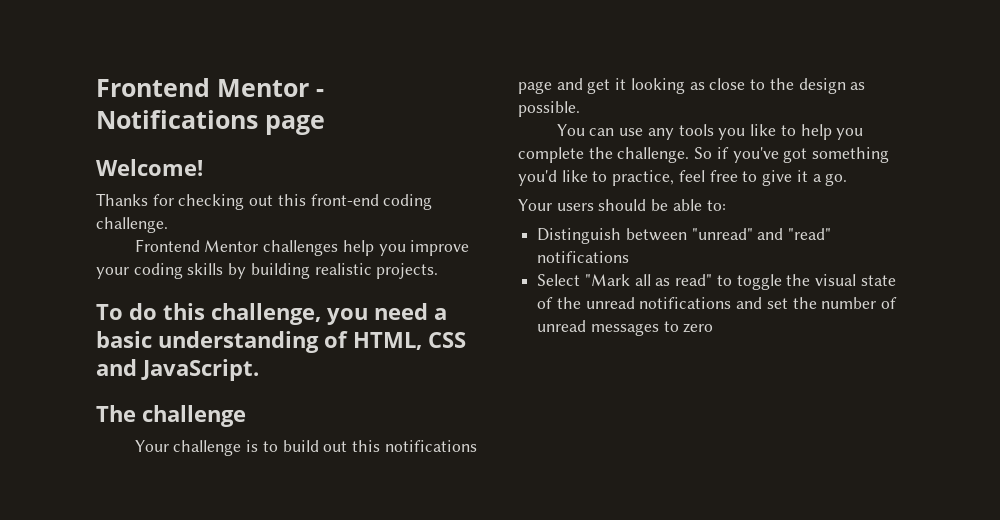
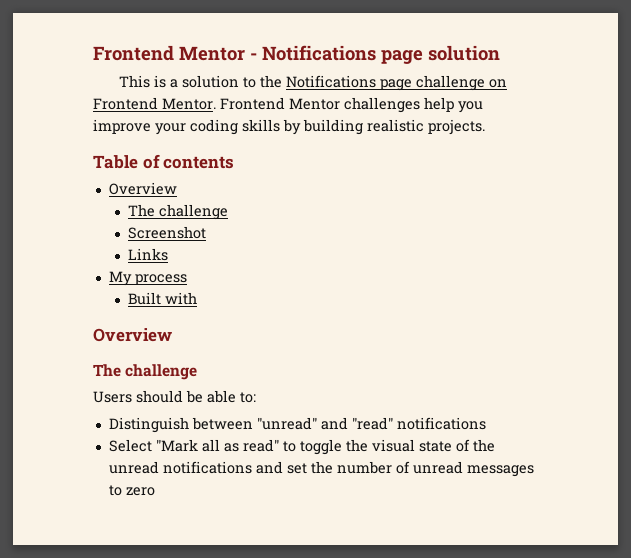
[96,159,203,176] [96,193,433,210] [96,217,168,233] // Welcome! // Thanks for checking out this front-end coding challenge. // -> [428,45,500,61] [118,75,507,91] [93,97,216,110] solution // This is a solution to the Notifications page challenge on Frontend Mentor.
[96,303,447,325] [96,331,466,353] [96,359,259,381] [96,405,246,427] [134,440,477,456] [518,78,866,94] [518,101,580,117] [556,124,864,140] [518,147,890,163] [518,170,848,186] [518,199,594,211] To do this challenge, you need a basic understanding of HTML, CSS and JavaScript. // The challenge // Your challenge is to build out this notifications page and get it looking as close to the design as possible. // You can use any tools you like to help you complete the challenge. So if you've got something you'd like to practice, feel free to give it a go. // Your users -> [93,154,235,169] [108,182,177,195] [128,204,229,220] [128,226,207,239] [128,248,169,261] [108,271,187,286] [128,292,198,305] [93,328,172,342] [93,364,198,380] [93,391,132,403] Table of contents // Overview // The challenge // Screenshot // Links // My process // Built with // Overview // The challenge // Users

